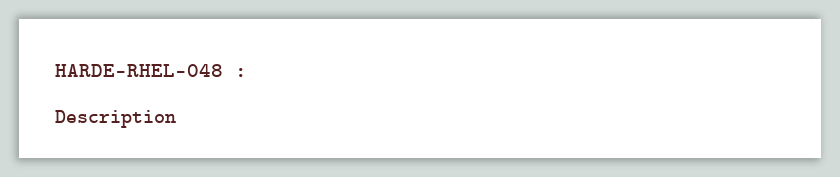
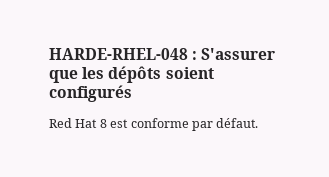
[55,110,176,128] // Description -> [201,48,276,60] [49,66,214,83] [49,85,132,102] [49,118,259,131] S'assurer que les dépôts soient configurés // Red Hat 8 est conforme par défaut.

